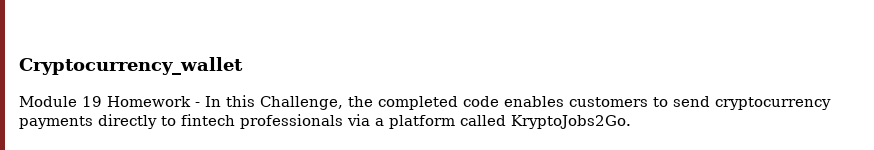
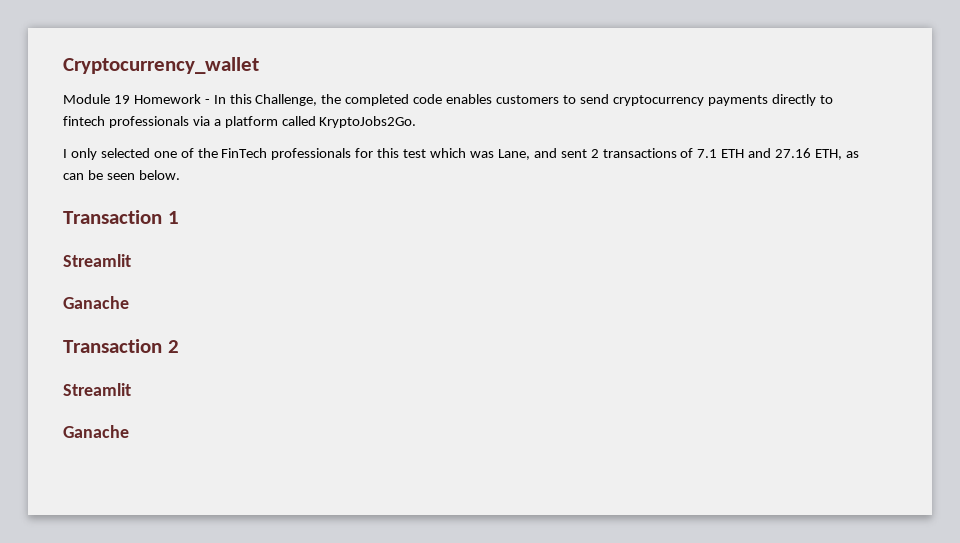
(631, 122) none -> [63,148,859,160] [63,170,180,180] [63,210,179,224] [63,254,131,267] [63,296,129,309] [63,339,179,353] [63,383,131,396] [63,425,129,438] // I only selected one of the FinTech professionals for this test which was Lane, and sent 2 transactions of 7.1 ETH and 27.16 ETH, as can be seen below. // Transaction 1 // Streamlit // Ganache // Transaction 2 // Streamlit // Ganache

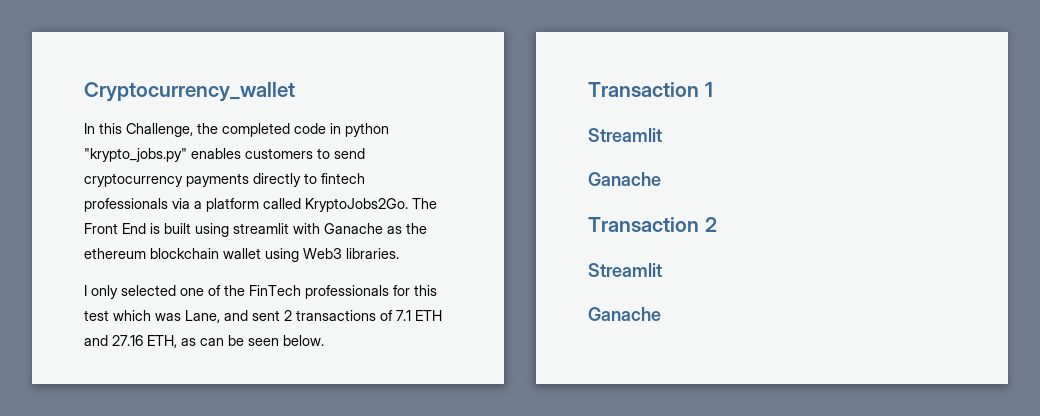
[63,94,210,104] Module 19 Homework - -> (295, 92) none
(443, 99) none -> [330,123,389,137] [84,148,187,162] in python "krypto_jobs.py"
(417, 122) none -> [412,198,437,209] [84,223,427,237] [84,248,399,262] The Front End is built using streamlit with Ganache as the ethereum blockchain wallet using Web3 libraries.

